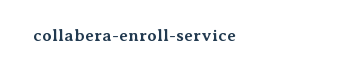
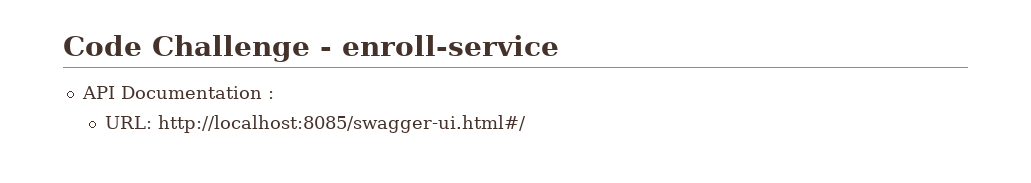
[33,29,236,41] collabera-enroll-service -> [63,35,559,62] [81,86,274,99] [104,115,526,133] Code Challenge - enroll-service // API Documentation : // URL: http://localhost:8085/swagger-ui.html#/

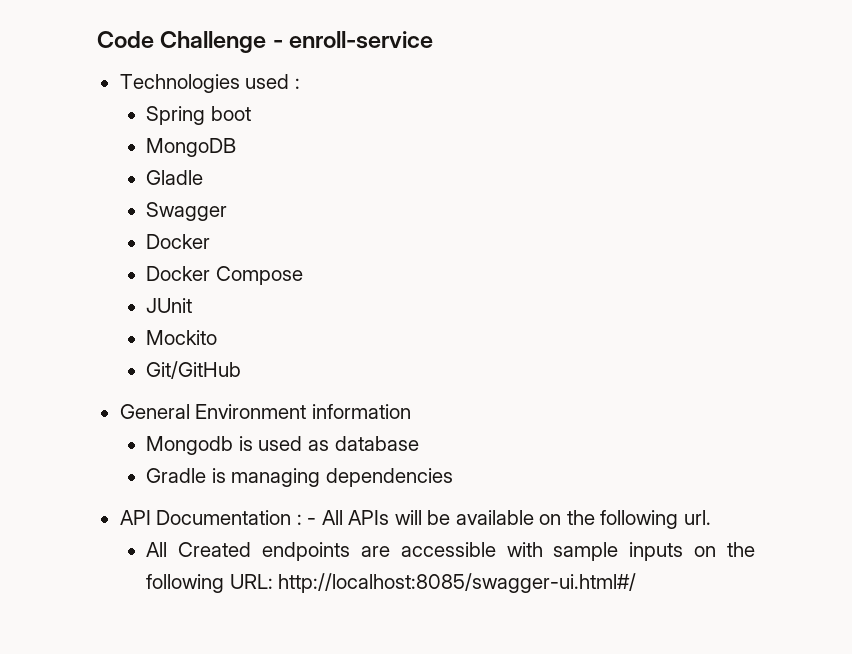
[81,86,274,99] API Documentation : // -> [119,74,300,93] [146,106,251,125] [146,138,237,157] [146,170,204,185] [146,202,228,221] [146,234,211,249] [146,266,303,285] [146,298,193,313] [146,330,218,345] [146,361,242,379] [119,404,411,419] [146,436,419,455] [146,468,453,487] [119,510,711,529] [146,542,756,561] [146,574,225,593] Technologies used : // Spring boot // MongoDB // Gladle // Swagger // Docker // Docker Compose // JUnit // Mockito // Git/GitHub // General Environment information // Mongodb is used as database // Gradle is managing dependencies // API Documentation : - All APIs will be available on the following url. // All Created endpoints are accessible with sample inputs on the following

